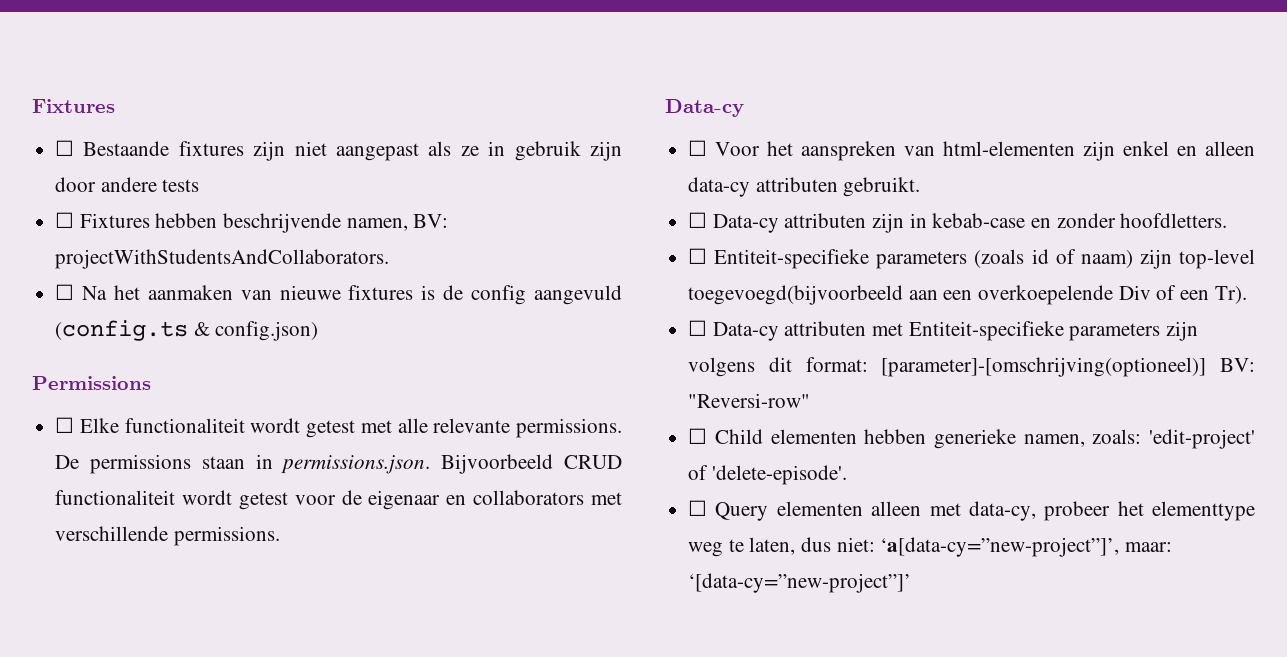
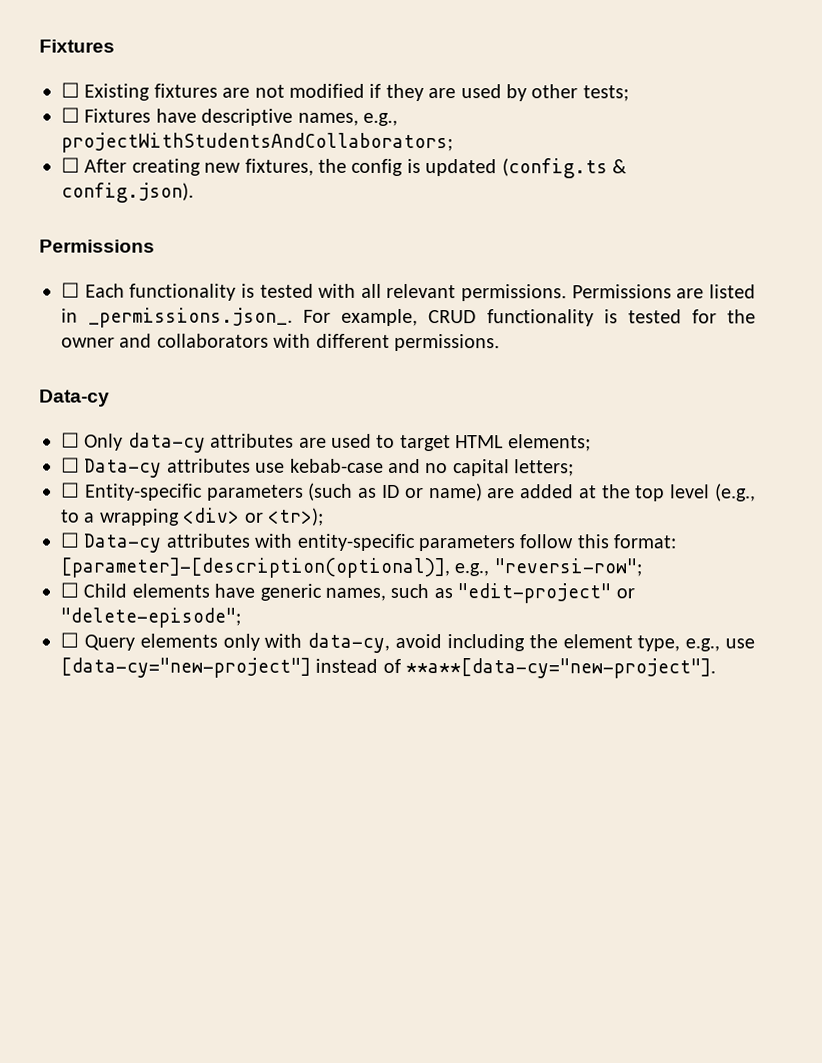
[83,141,622,161] [55,177,200,192] [55,212,449,233] [55,249,390,269] [55,284,622,305] Bestaande fixtures zijn niet aangepast als ze in gebruik zijn door andere tests // ☐ Fixtures hebben beschrijvende namen, BV: projectWithStudentsAndCollaborators. // ☐ Na het aanmaken van nieuwe fixtures is de config aangevuld -> [84,83,629,102] [61,107,398,126] [61,132,453,154] [61,157,498,177] Existing fixtures are not modified if they are used by other tests; // ☐ Fixtures have descriptive names, e.g., projectWithStudentsAndCollaborators; // ☐ After creating new fixtures, the config is updated
[215,321,319,341] config.json) -> [61,182,194,203] config.json).
[79,418,622,438] [55,454,623,474] [55,490,622,510] [55,526,280,546] [665,99,744,117] [688,140,1255,161] [688,177,921,197] [688,212,1228,233] [688,248,1255,269] [688,285,1247,305] [688,320,1199,341] [688,357,1255,377] [688,393,811,408] [688,428,1255,449] [688,465,847,485] [688,500,1255,521] [688,537,1173,557] [688,573,912,593] Elke functionaliteit wordt getest met alle relevante permissions. De permissions staan in permissions.json. Bijvoorbeeld CRUD functionaliteit wordt getest voor de eigenaar en collaborators met verschillende permissions. // Data-cy // ☐ Voor het aanspreken van html-elementen zijn enkel en alleen data-cy attributen gebruikt. // ☐ Data-cy attributen zijn in kebab-case en zonder hoofdletters. // ☐ Entiteit-specifieke parameters (zoals id of naam) zijn top-level toegevoegd(bijvoorbeeld aan een overkoepelende Div of een Tr). // ☐ Data-cy attributen met Entiteit-specifieke parameters zijn volgens dit format: [parameter]-[omschrijving(optioneel)] BV: "Reversi-row" // ☐ Child elementen hebben generieke namen, zoals: 'edit-project' of 'delete-episode'. // ☐ Query elementen alleen met data-cy, probeer het elementtype weg te laten, dus niet: ‘a[data-cy=”new-project”]’, maar: ‘[data-cy=”new-project”]’ -> [84,283,756,302] [61,307,756,328] [61,333,500,352] [39,389,110,407] [61,432,591,453] [61,457,575,478] [61,482,757,502] [61,507,324,526] [60,532,677,553] [60,557,642,579] [60,582,635,604] [60,607,241,628] [60,632,756,653] [60,657,717,679] Each functionality is tested with all relevant permissions. Permissions are listed in _permissions.json_. For example, CRUD functionality is tested for the owner and collaborators with different permissions. // Data-cy // ☐ Only data-cy attributes are used to target HTML elements; // ☐ Data-cy attributes use kebab-case and no capital letters; // ☐ Entity-specific parameters (such as ID or name) are added at the top level (e.g., to a wrapping <div> or <tr>); // ☐ Data-cy attributes with entity-specific parameters follow this format: [parameter]-[description(optional)], e.g., "reversi-row"; // ☐ Child elements have generic names, such as "edit-project" or "delete-episode"; // ☐ Query elements only with data-cy, avoid including the element type, e.g., use [data-cy="new-project"] instead of **a**[data-cy="new-project"].

